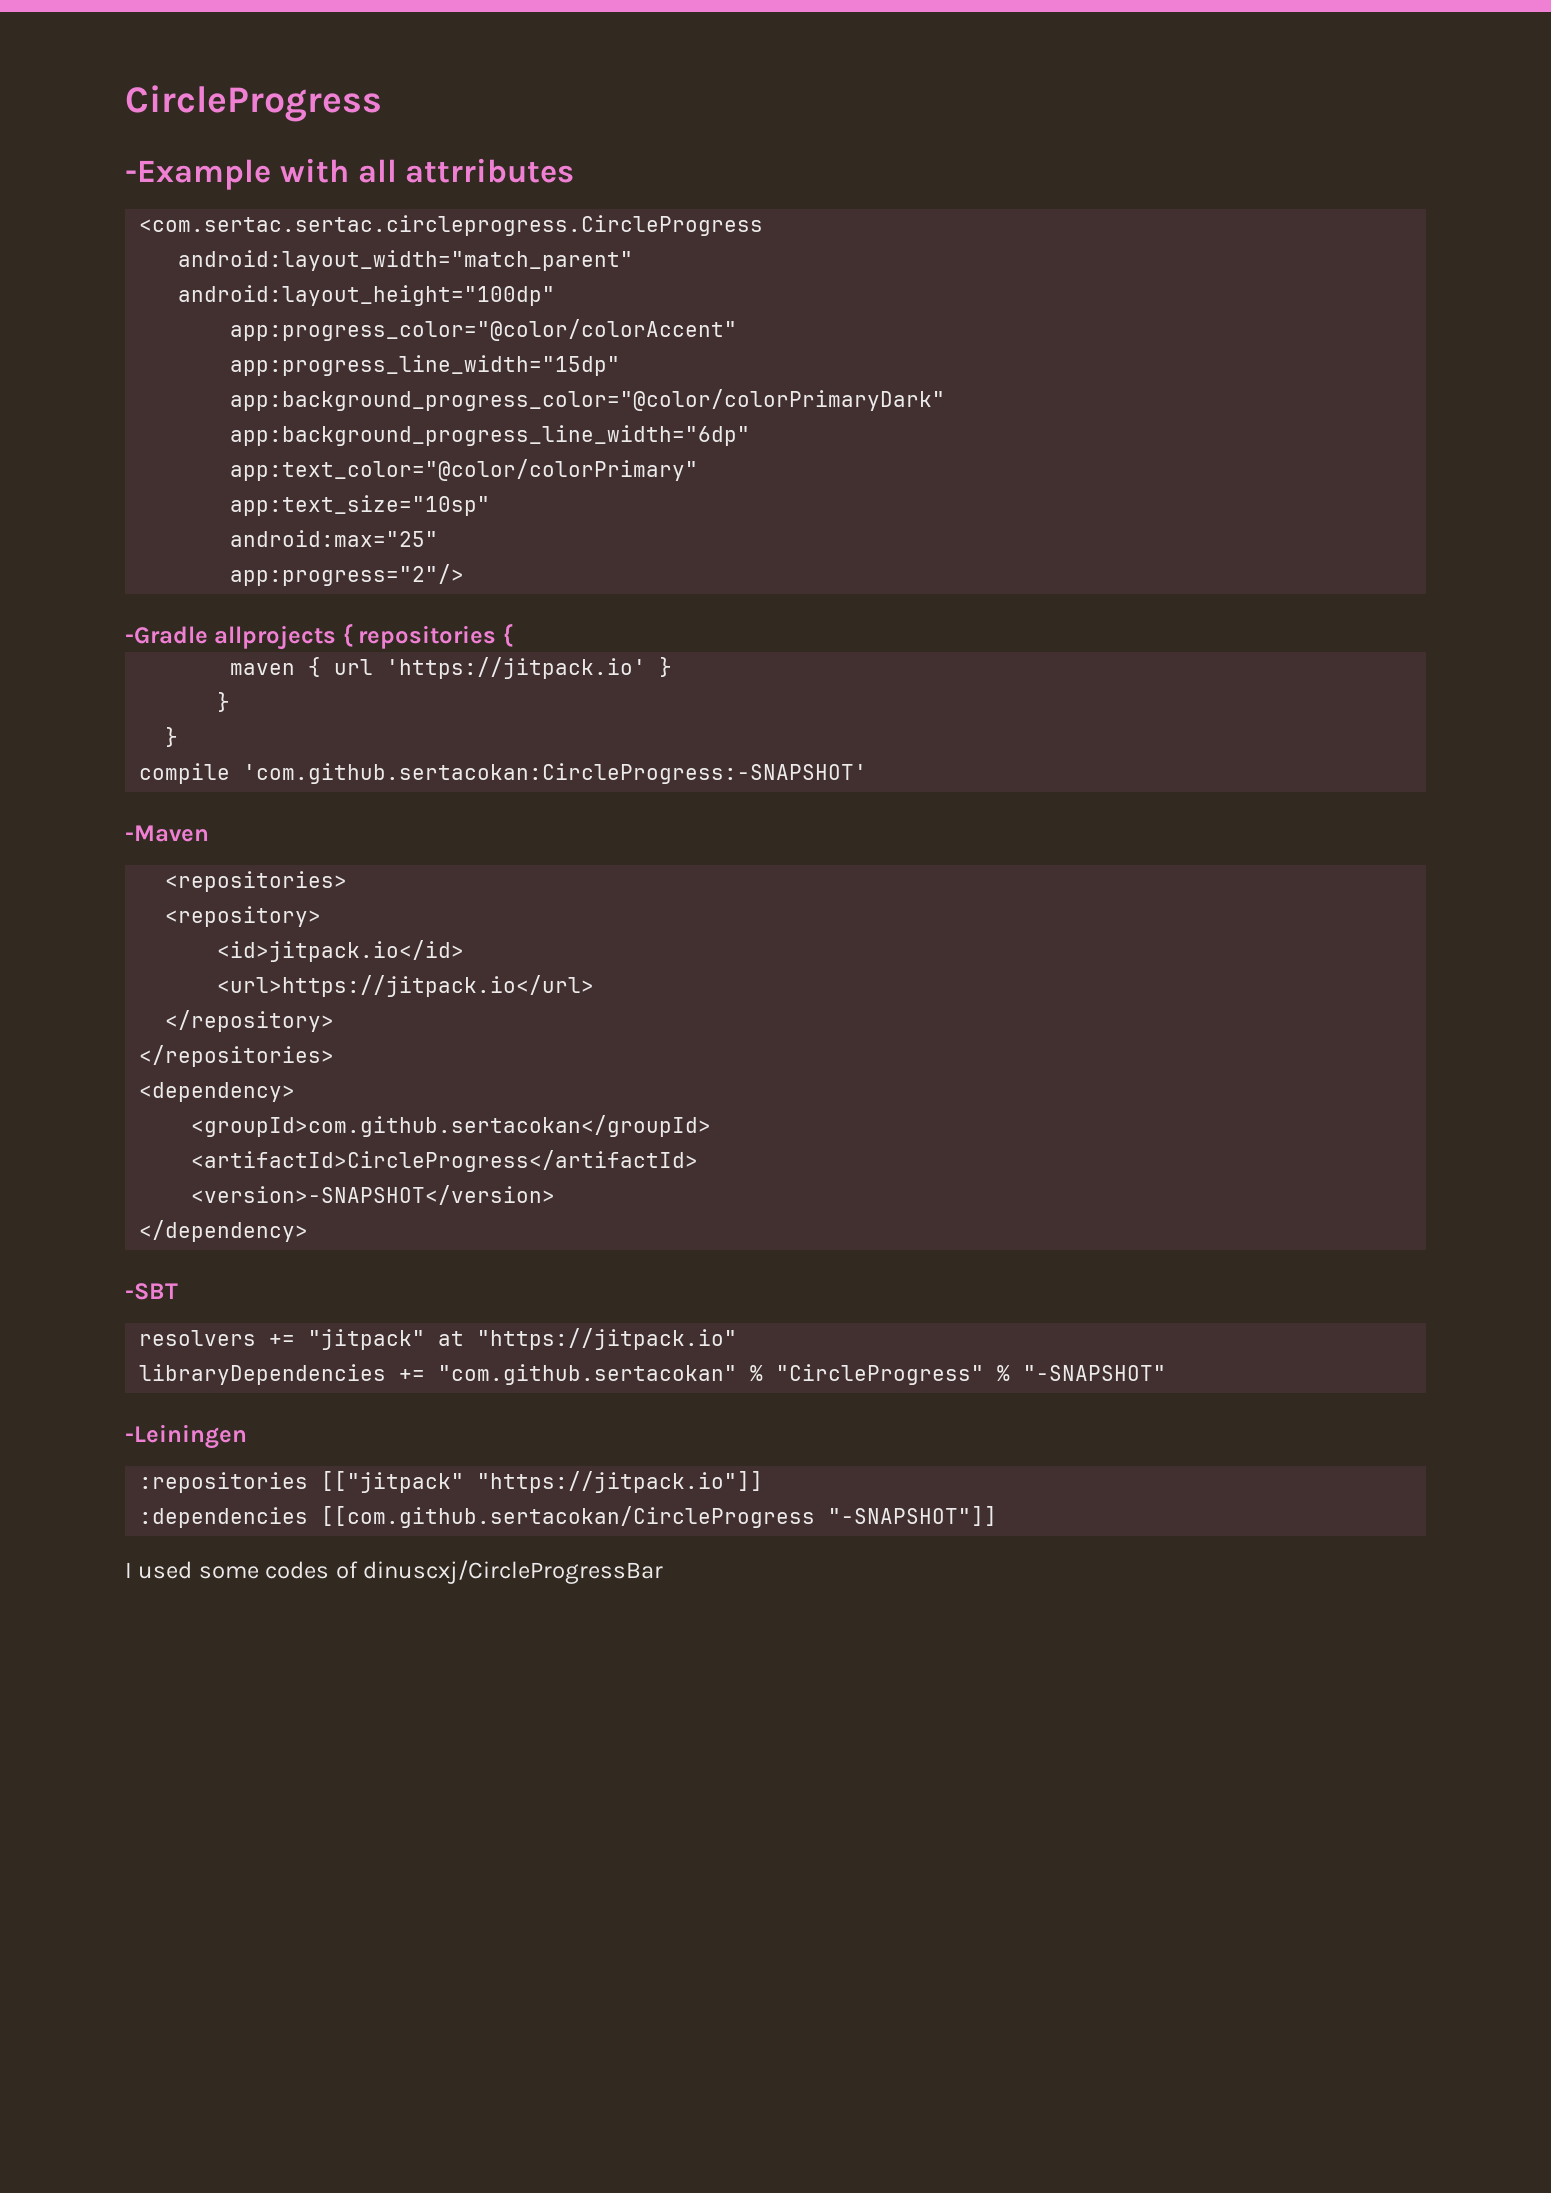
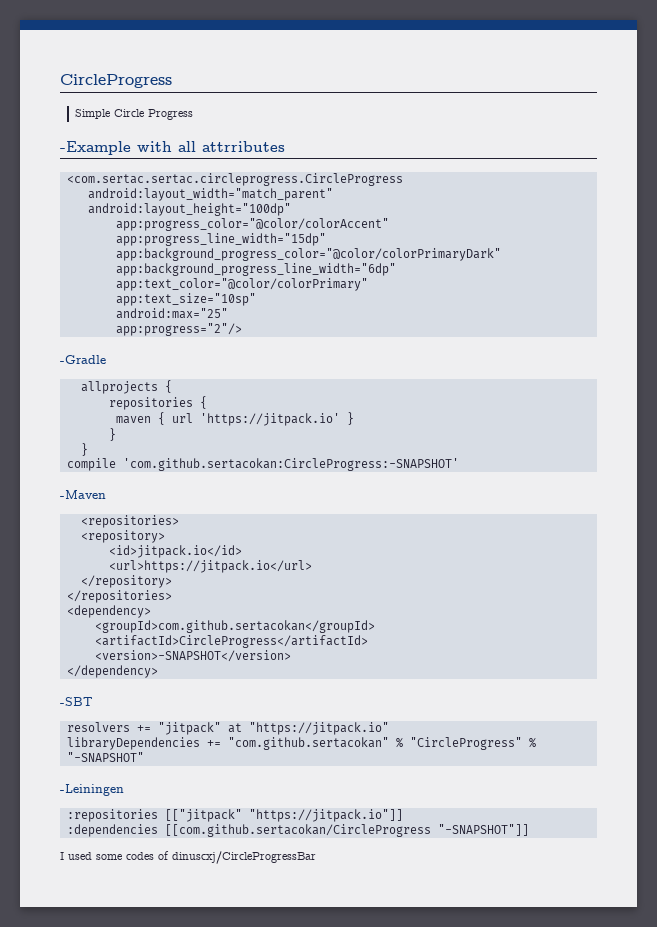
(382, 103) none -> [74,109,193,120] // Simple Circle Progress
(208, 635) none -> (106, 359) //
(353, 635) none -> (172, 386) //

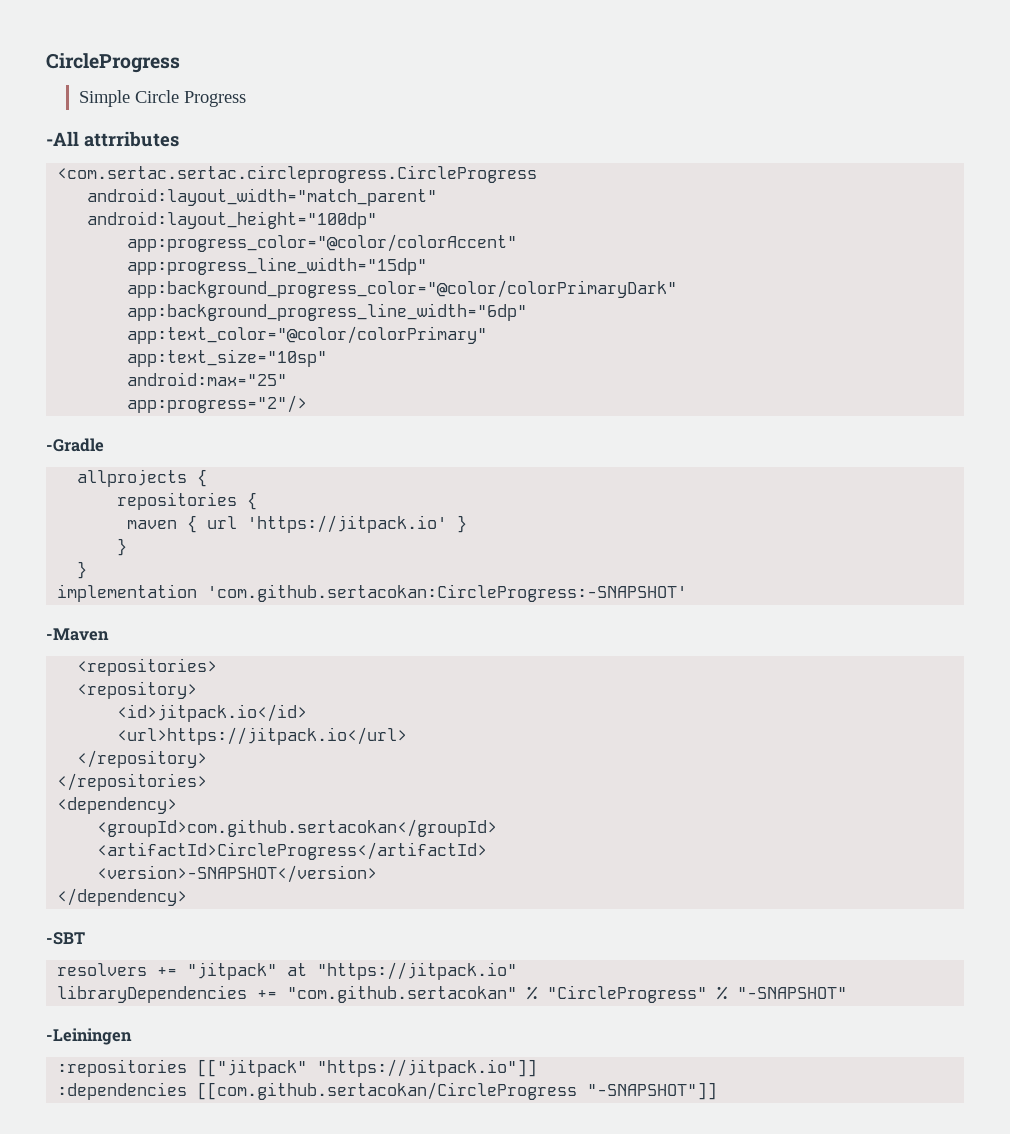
[60,141,196,155] -Example with all -> [46,131,79,146] -All
[66,458,116,471] compile -> [57,584,198,602] implementation
[60,851,316,864] // I used some codes of dinuscxj/CircleProgressBar -> (718, 1091) none

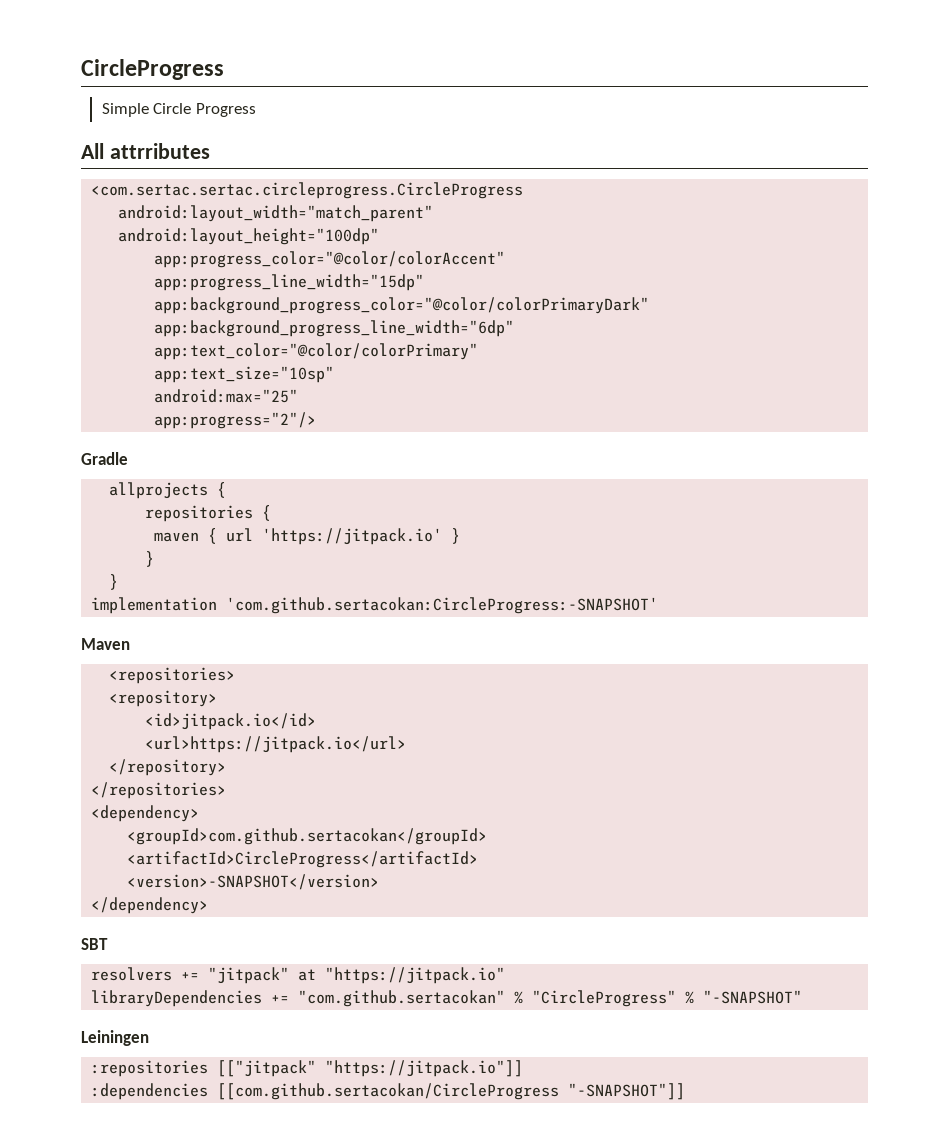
[46,131,79,146] -All -> [81,143,104,159] All
[46,438,104,452] -Gradle -> [81,452,128,465] Gradle
[46,628,109,641] -Maven -> [81,638,130,650] Maven
[46,932,85,945] -SBT -> [81,938,108,950] SBT
[46,1028,132,1045] -Leiningen -> [81,1030,149,1046] Leiningen

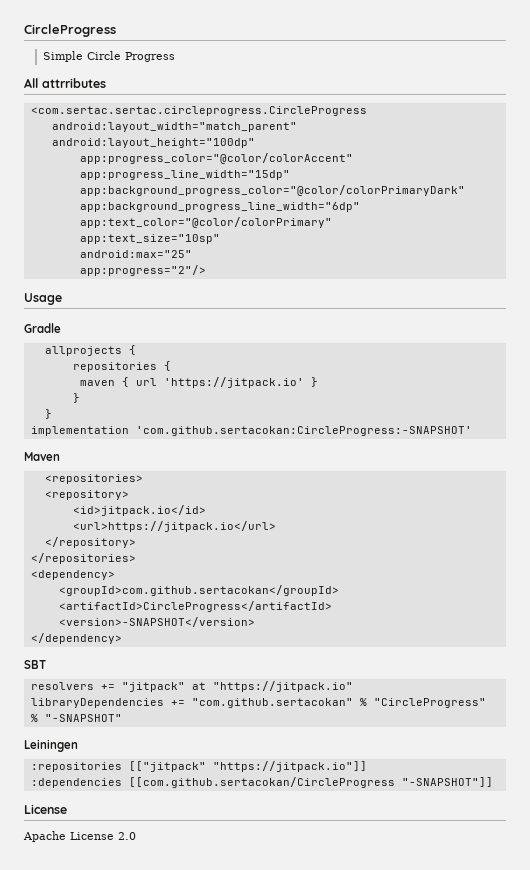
(317, 420) none -> [24,293,62,305] // Usage
(686, 1091) none -> [24,804,67,814] [23,831,136,842] // License // Apache License 2.0

